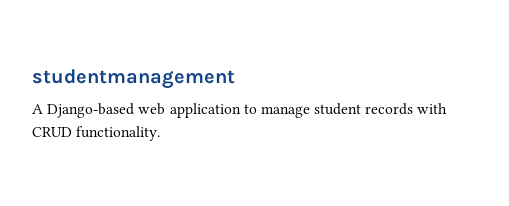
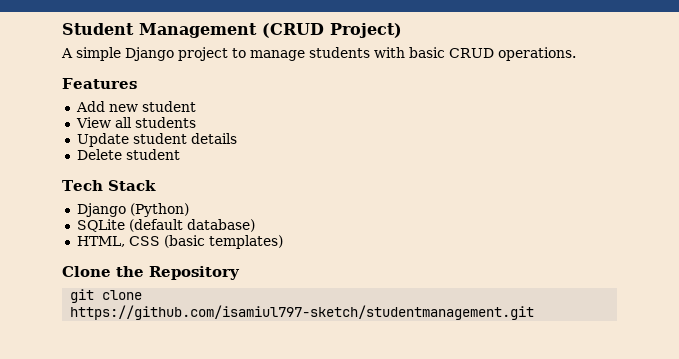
[32,69,235,89] [32,103,448,118] [32,126,161,141] studentmanagement // A Django-based web application to manage student records with CRUD functionality. -> [62,23,402,38] [61,47,576,61] [62,78,137,89] [75,101,196,112] [75,117,196,128] [76,133,237,147] [76,149,180,160] [62,180,156,191] [76,203,189,217] [76,219,255,232] [76,235,283,249] [62,266,240,280] [70,289,143,303] [70,305,535,320] Student Management (CRUD Project) // A simple Django project to manage students with basic CRUD operations. // Features // Add new student // View all students // Update student details // Delete student // Tech Stack // Django (Python) // SQLite (default database) // HTML, CSS (basic templates) // Clone the Repository // git clone https://github.com/isamiul797-sketch/studentmanagement.git

